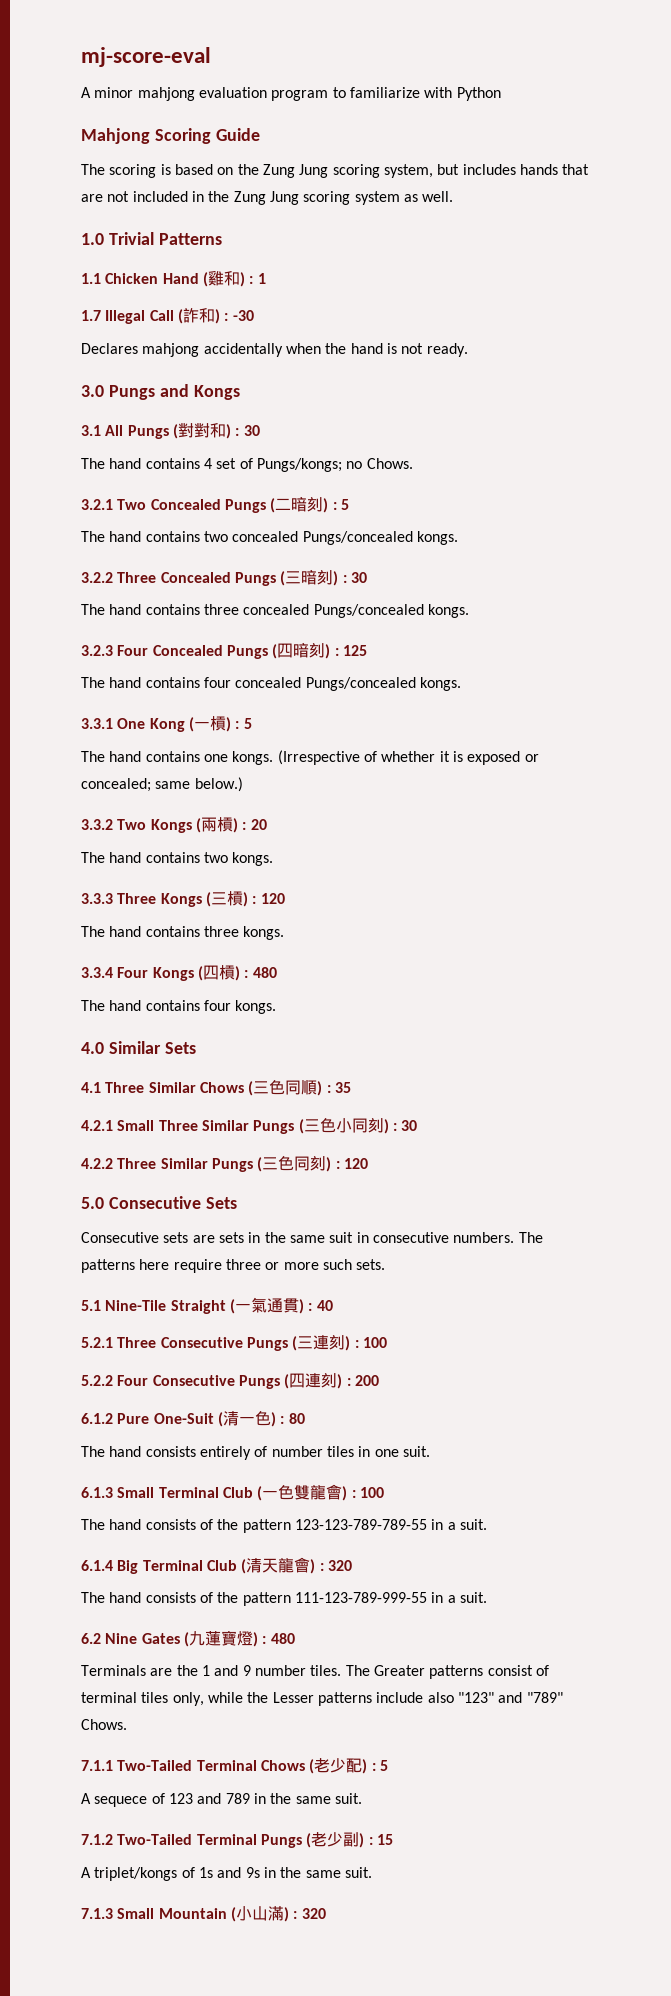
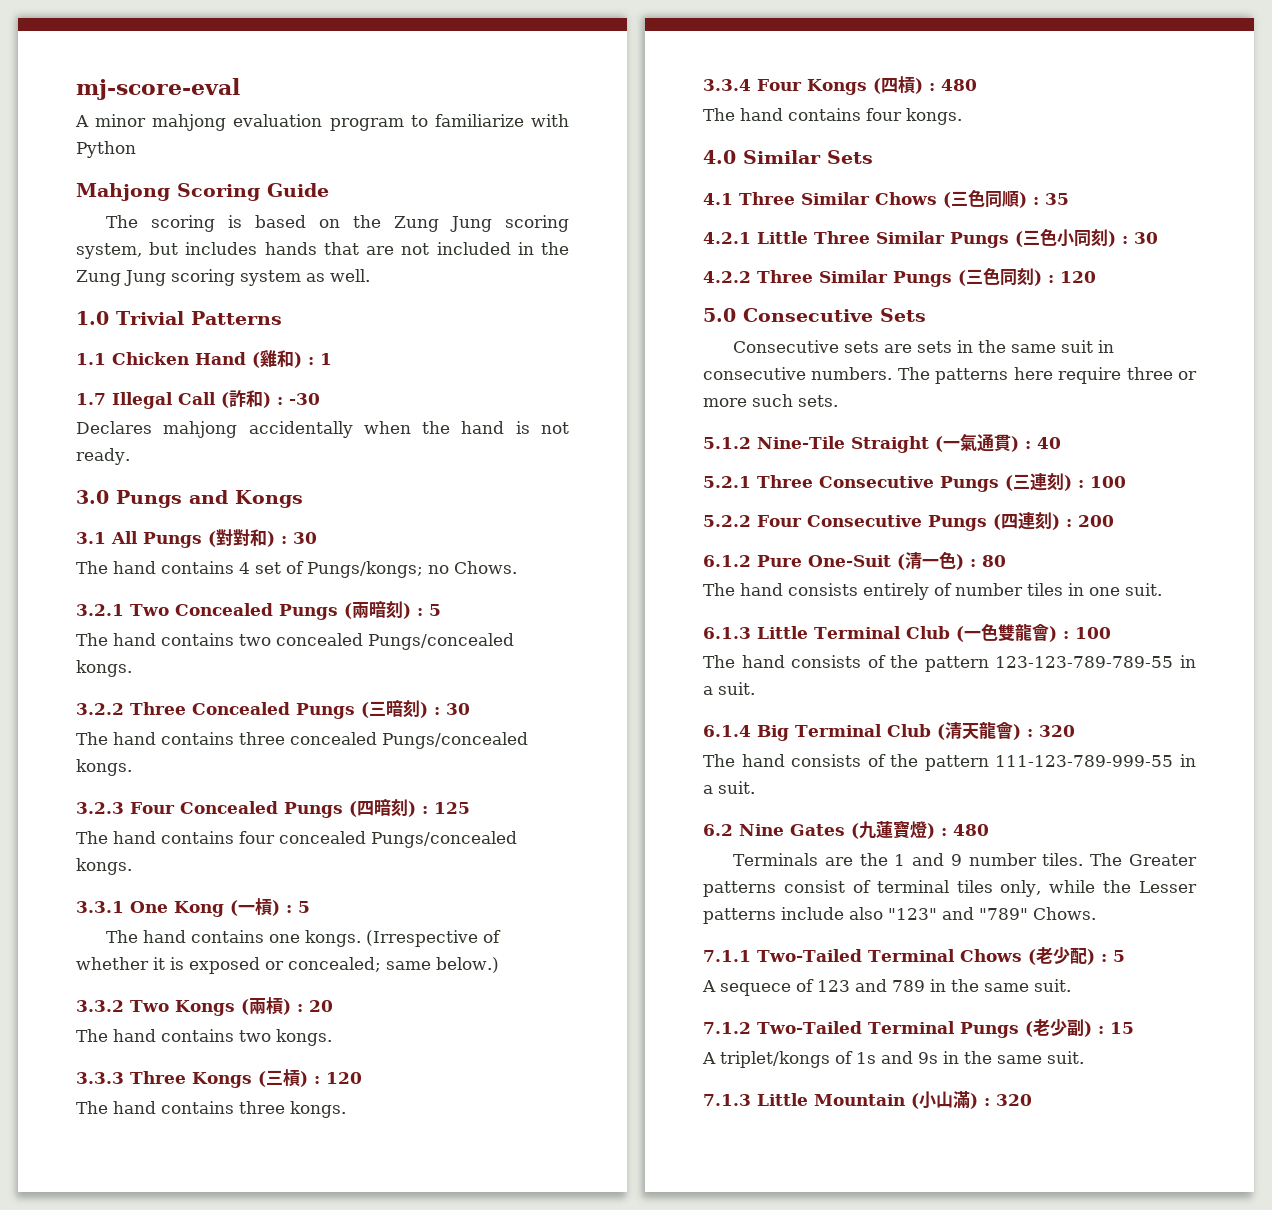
[275,498,292,510] 二 -> [351,602,369,618] 兩
[117,1120,155,1131] Small -> [757,231,808,244] Little
[81,1300,101,1311] 5.1 -> [703,437,751,449] 5.1.2
[117,1487,155,1498] Small -> [757,626,808,639] Little
[117,1908,155,1919] Small -> [757,1093,808,1106] Little

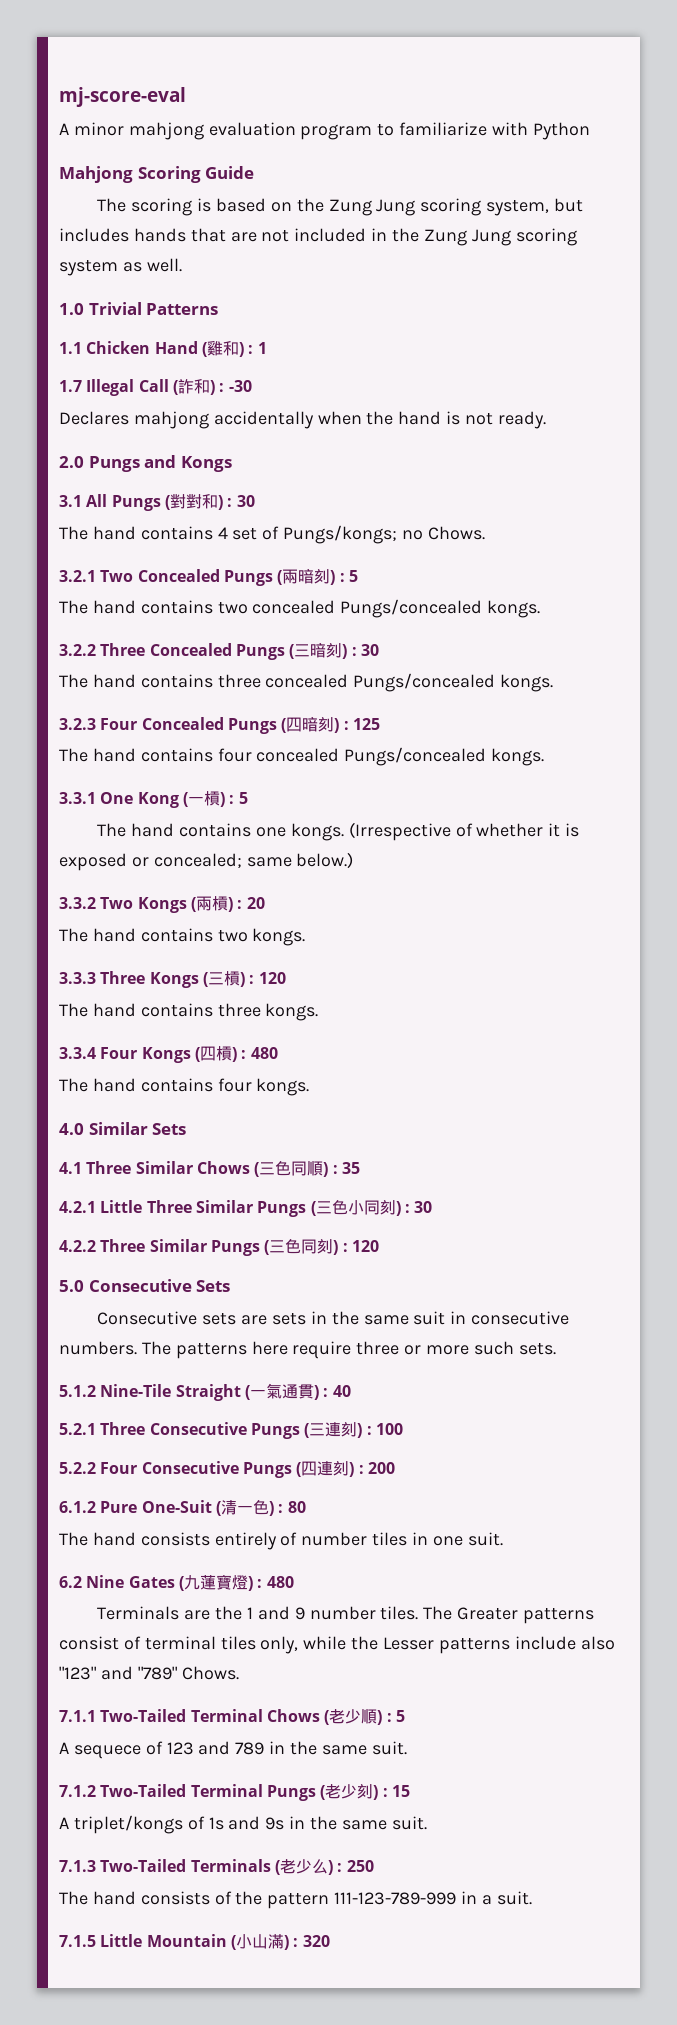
[76,490,109,504] 3.0 -> [59,456,84,468] 2.0
[703,623,1111,642] [703,655,1196,672] [703,682,755,695] [703,722,1075,741] [703,754,1196,771] [703,781,755,794] // 6.1.3 Little Terminal Club (一色雙龍會) : 100 // The hand consists of the pattern 123-123-789-789-55 in a suit. // 6.1.4 Big Terminal Club (清天龍會) : 320 // The hand consists of the pattern 111-123-789-999-55 in a suit. -> (503, 1539) none
[1069,948,1087,964] 配 -> [361,1709,378,1724] 順
[1066,1019,1084,1036] 副 -> [357,1784,374,1799] 刻
(751, 1100) none -> [100,1859,374,1875] [59,1891,532,1909] [59,1935,96,1947] Two-Tailed Terminals (老少么) : 250 // The hand consists of the pattern 111-123-789-999 in a suit. // 7.1.5

